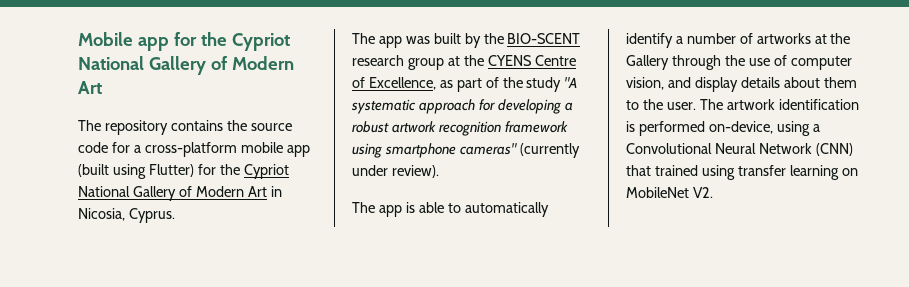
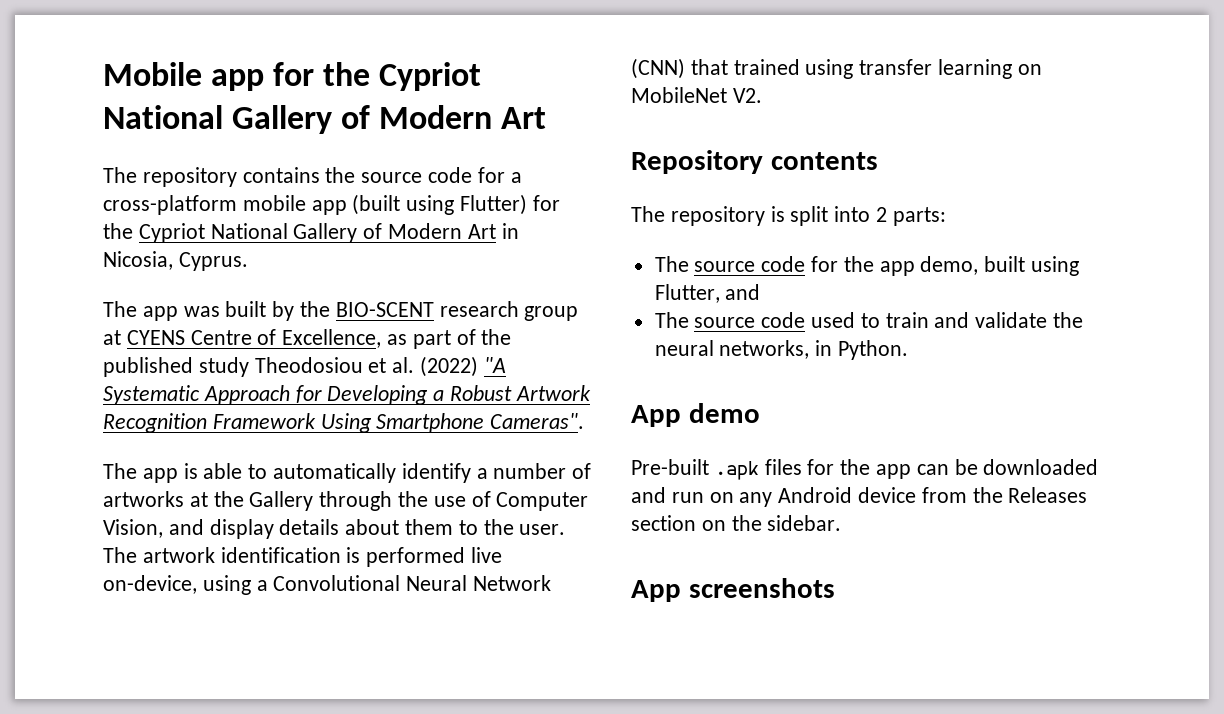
[463,55,484,66] the -> (121, 337) none
[526,77,578,92] [351,99,573,114] [352,121,568,136] [352,143,580,158] [352,165,439,178] study "A systematic approach for developing a robust artwork recognition framework using smartphone cameras" (currently under review). -> [103,356,506,377] [103,385,591,405] [103,413,585,433] published study Theodosiou et al. (2022) "A Systematic Approach for Developing a Robust Artwork Recognition Framework Using Smartphone Cameras".
[790,56,852,70] [626,77,664,90] computer vision, -> [496,492,589,511] [103,519,163,538] Computer Vision,
(705, 128) none -> [471,547,503,563] live
(713, 192) none -> [631,150,878,174] [631,206,946,226] [654,256,1080,276] [654,284,761,303] [654,312,1084,328] [654,340,909,360] [631,403,760,427] [631,459,1099,480] [631,487,1088,507] [631,515,842,531] [631,578,835,602] // Repository contents // The repository is split into 2 parts: // The source code for the app demo, built using Flutter, and // The source code used to train and validate the neural networks, in Python. // App demo // Pre-built .apk files for the app can be downloaded and run on any Android device from the Releases section on the sidebar. // App screenshots

